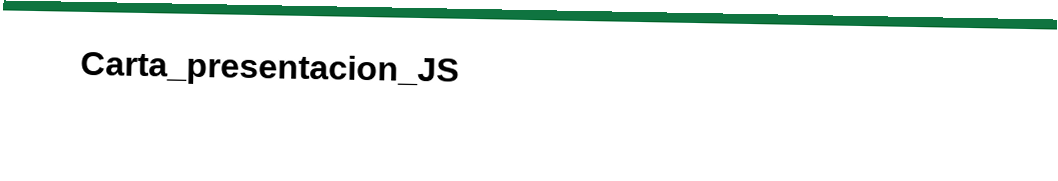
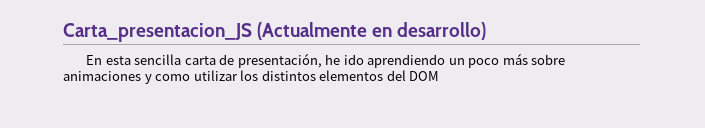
(460, 69) none -> [257,22,487,40] [86,53,566,68] [63,70,440,84] (Actualmente en desarrollo) // En esta sencilla carta de presentación, he ido aprendiendo un poco más sobre animaciones y como utilizar los distintos elementos del DOM

